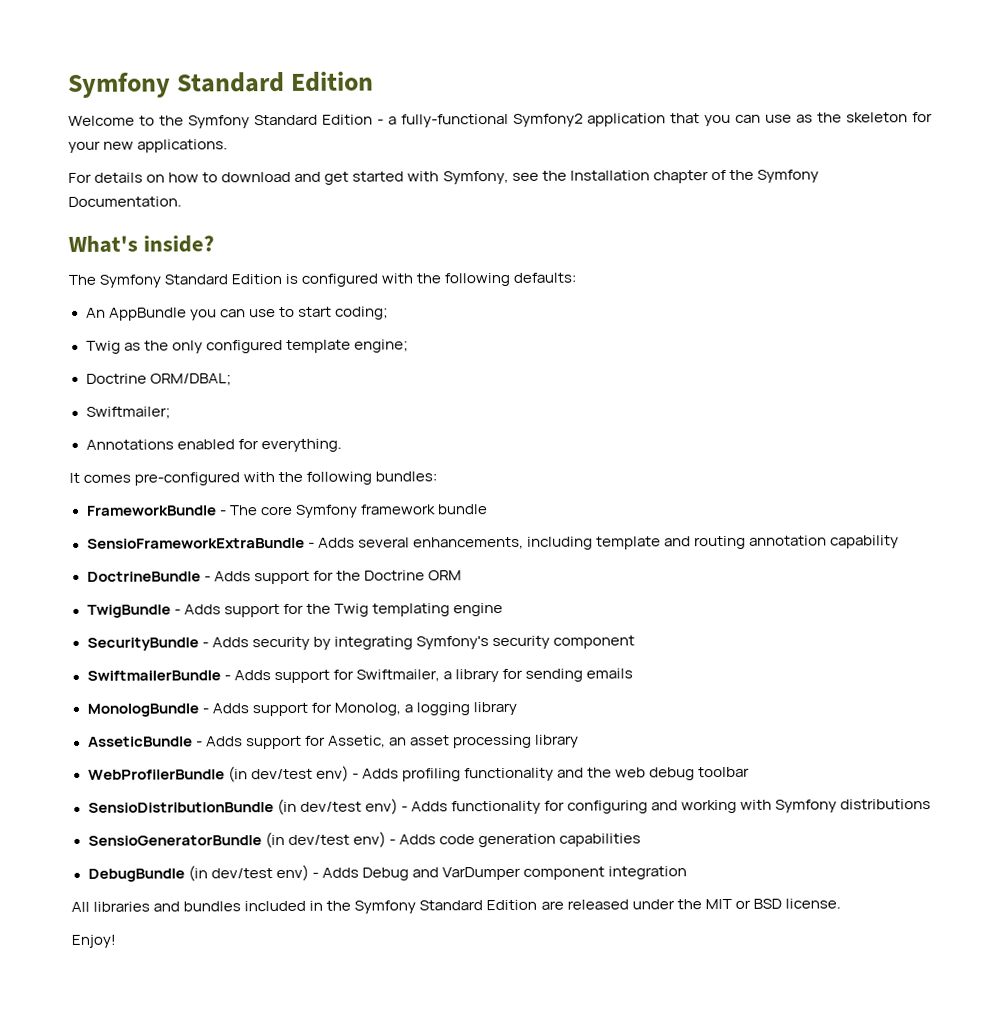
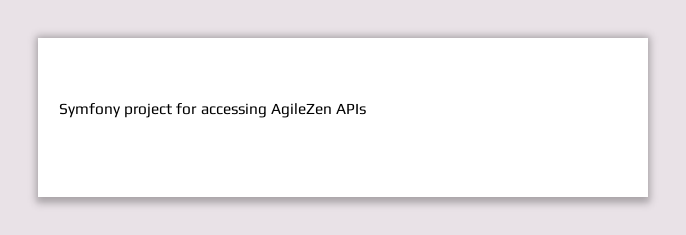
[68,71,375,98] [68,112,934,129] [68,139,229,153] [68,169,819,185] [68,196,182,207] [68,235,215,253] [68,272,577,288] [85,306,389,321] [85,339,409,354] [85,373,232,386] [85,406,171,419] [85,438,342,453] [69,471,438,486] [85,504,488,518] [86,535,899,550] [86,570,462,585] [86,602,503,618] [86,635,635,651] [86,668,634,684] [86,701,517,717] [87,734,579,750] [87,765,751,783] [87,798,932,816] [87,831,641,849] [87,864,687,882] [71,898,841,914] [71,934,116,948] Symfony Standard Edition // Welcome to the Symfony Standard Edition - a fully-functional Symfony2 application that you can use as the skeleton for your new applications. // For details on how to download and get started with Symfony, see the Installation chapter of the Symfony Documentation. // What's inside? // The Symfony Standard Edition is configured with the following defaults: // An AppBundle you can use to start coding; // Twig as the only configured template engine; // Doctrine ORM/DBAL; // Swiftmailer; // Annotations enabled for everything. // It comes pre-configured with the following bundles: // FrameworkBundle - The core Symfony framework bundle // SensioFrameworkExtraBundle - Adds several enhancements, including template and routing annotation capability // DoctrineBundle - Adds support for the Doctrine ORM // TwigBundle - Adds support for the Twig templating engine // SecurityBundle - Adds security by integrating Symfony's security component // SwiftmailerBundle - Adds support for Swiftmailer, a library for sending emails // MonologBundle - Adds support for Monolog, a logging library // AsseticBundle - Adds support for Assetic, an asset processing library // WebProfilerBundle (in dev/test env) - Adds profiling functionality and the web debug toolbar // SensioDistributionBundle (in dev/test env) - Adds functionality for configuring and working with Symfony distributions // SensioGeneratorBundle (in dev/test env) - Adds code generation capabilities // DebugBundle (in dev/test env) - Adds Debug and VarDumper component integration // All libraries and bundles included in the Symfony Standard Edition are released under the MIT or BSD license. // Enjoy! -> [59,103,366,118] Symfony project for accessing AgileZen APIs

